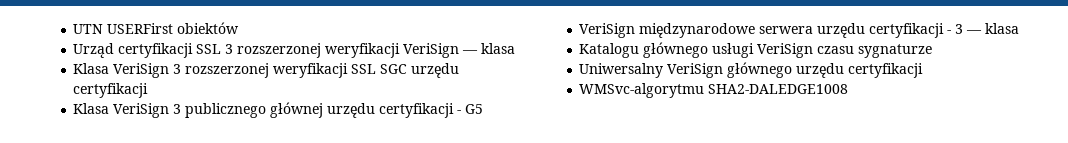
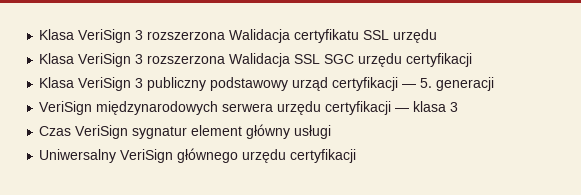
[73,22,240,34] [73,43,516,58] [73,63,349,78] UTN USERFirst obiektów // Urząd certyfikacji SSL 3 rozszerzonej weryfikacji VeriSign — klasa // Klasa VeriSign 3 rozszerzonej weryfikacji -> [39,29,438,43] [39,53,291,67] Klasa VeriSign 3 rozszerzona Walidacja certyfikatu SSL urzędu // Klasa VeriSign 3 rozszerzona Walidacja
[185,102,484,118] [579,23,756,38] publicznego głównej urzędu certyfikacji - G5 // VeriSign międzynarodowe -> [147,77,495,91] [39,101,219,115] publiczny podstawowy urząd certyfikacji — 5. generacji // VeriSign międzynarodowych
[947,23,1020,34] [579,42,933,58] - 3 — klasa // Katalogu głównego usługi VeriSign czasu sygnaturze -> [395,101,459,112] [39,124,332,139] — klasa 3 // Czas VeriSign sygnatur element główny usługi
[579,83,849,98] // WMSvc-algorytmu SHA2-DALEDGE1008 -> (357, 156) none

